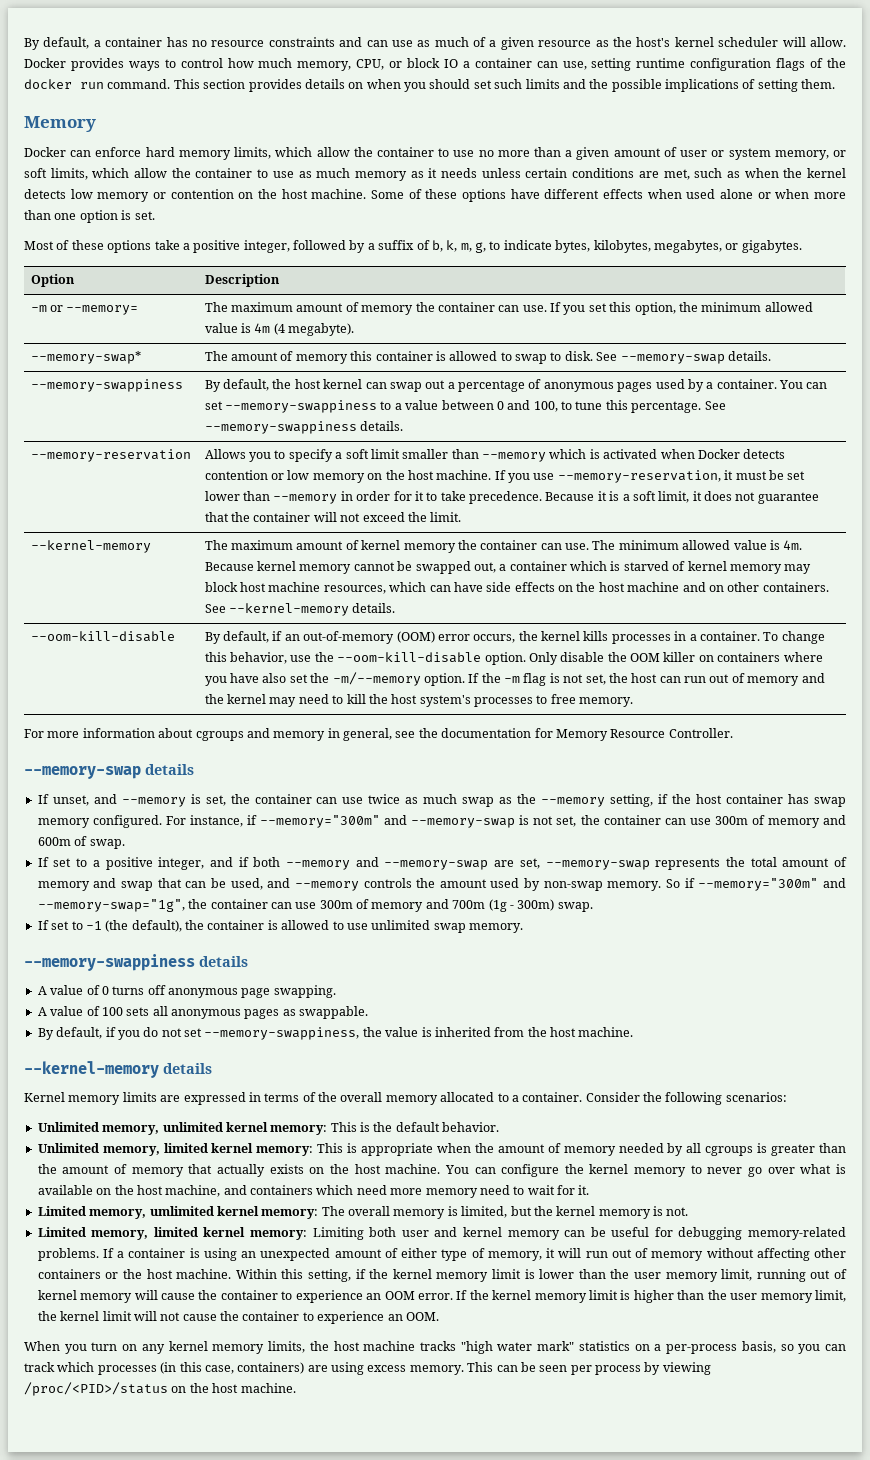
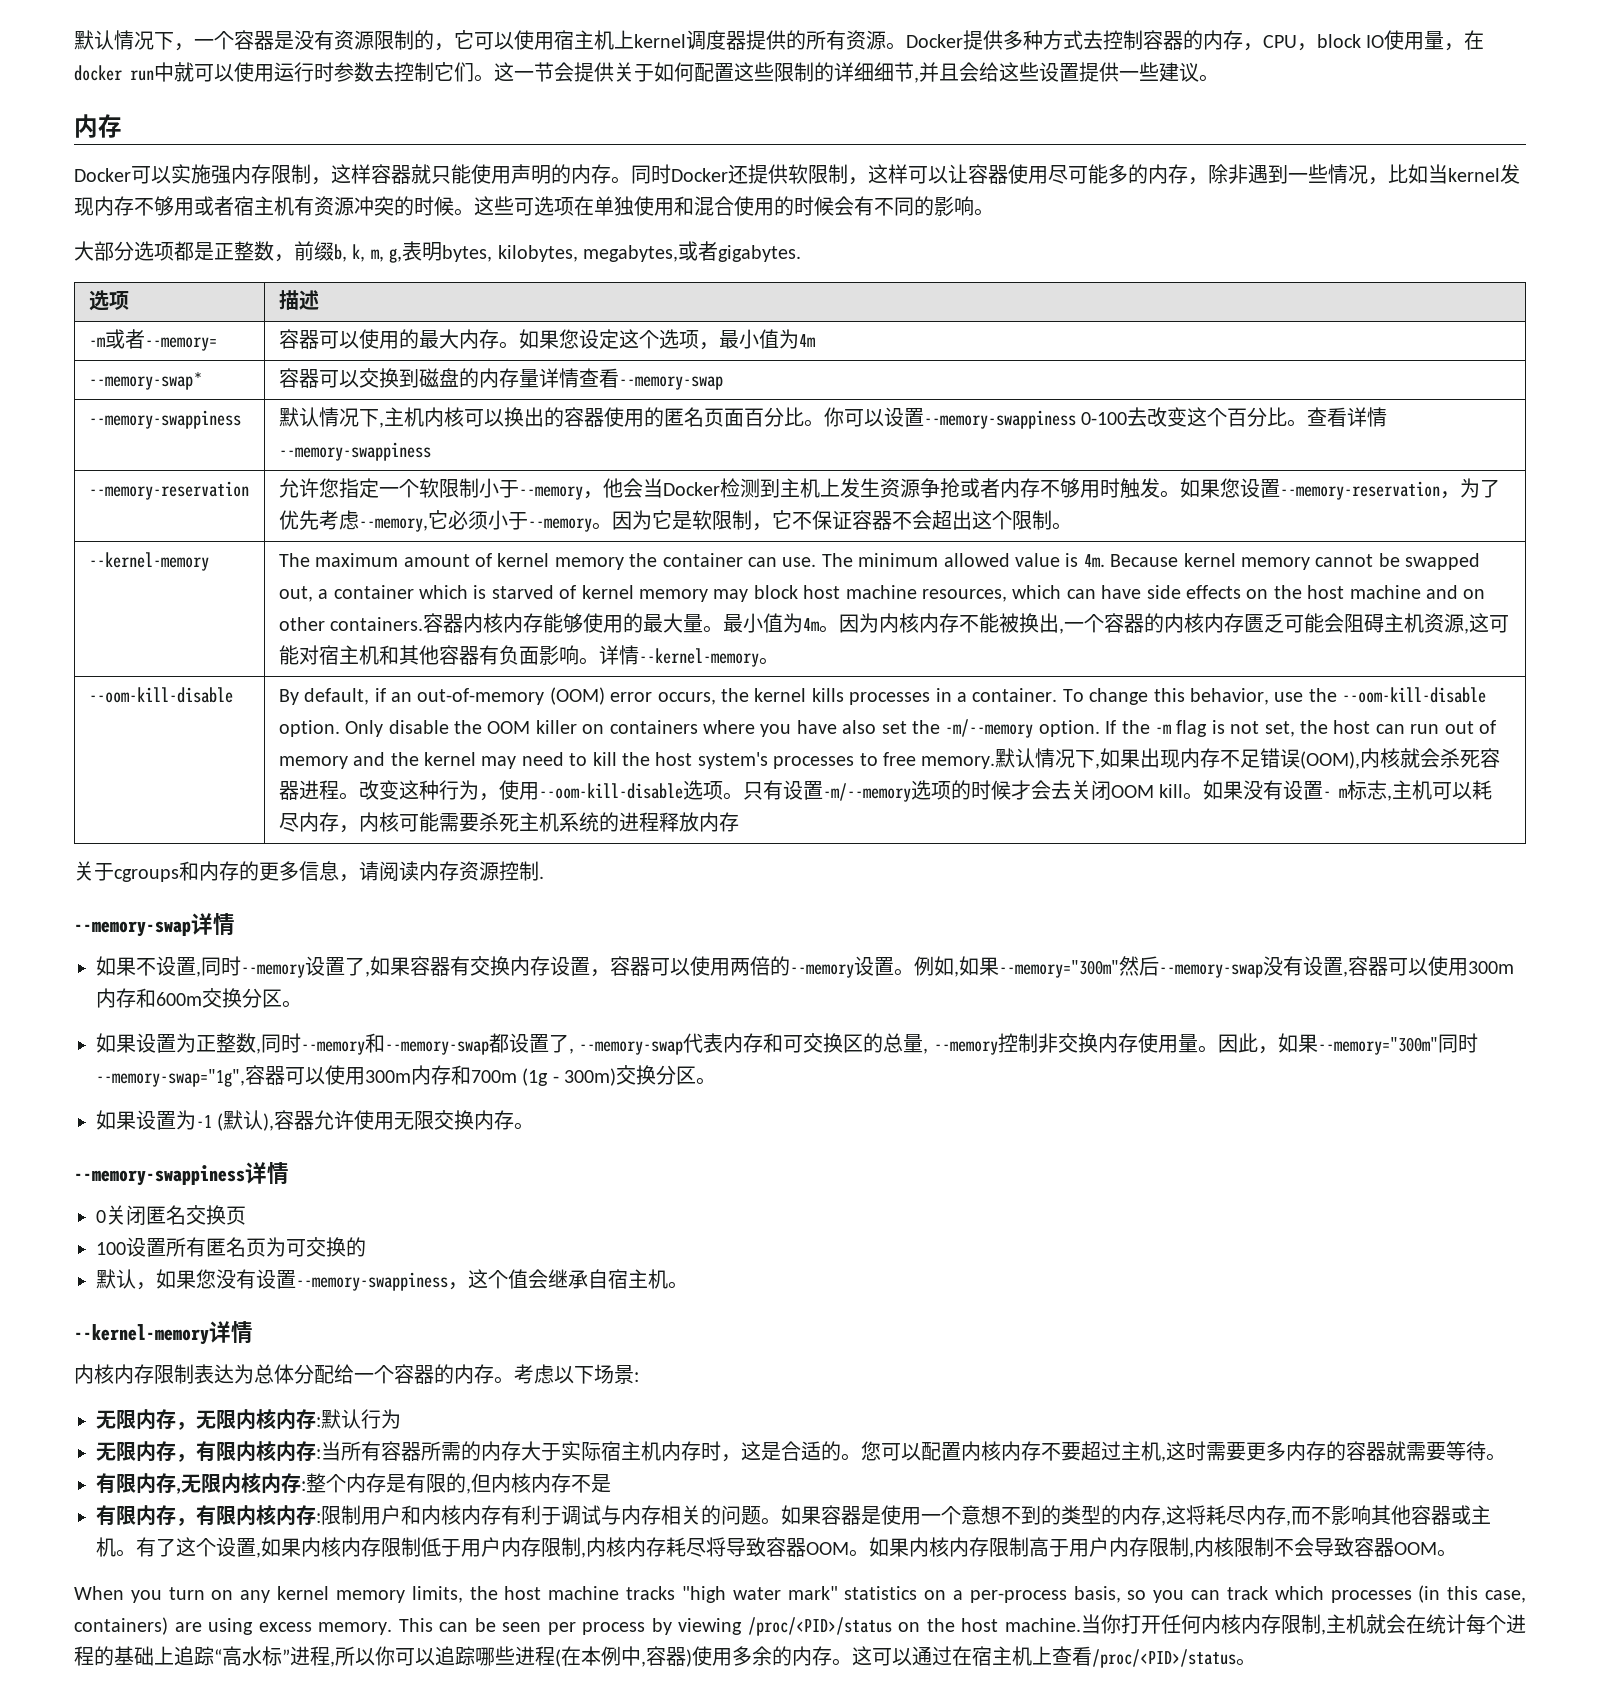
[24,37,847,50] [24,58,847,71] [24,79,836,92] [24,116,96,132] [24,147,847,160] [24,168,846,181] [24,189,846,202] [24,210,155,223] [24,240,430,253] By default, a container has no resource constraints and can use as much of a given resource as the host's kernel scheduler will allow. Docker provides ways to control how much memory, CPU, or block IO a container can use, setting runtime configuration flags of the docker run command. This section provides details on when you should set such limits and the possible implications of setting them. // Memory // Docker can enforce hard memory limits, which allow the container to use no more than a given amount of user or system memory, or soft limits, which allow the container to use as much memory as it needs unless certain conditions are met, such as when the kernel detects low memory or contention on the host machine. Some of these options have different effects when used alone or when more than one option is set. // Most of these options take a positive integer, followed by a suffix of -> [74,30,1485,51] [74,62,1219,83] [74,114,122,138] [74,164,1520,185] [74,196,994,216] [74,241,334,262] 默认情况下，一个容器是没有资源限制的，它可以使用宿主机上kernel调度器提供的所有资源。Docker提供多种方式去控制容器的内存，CPU，block IO使用量，在docker run中就可以使用运行时参数去控制它们。这一节会提供关于如何配置这些限制的详细细节,并且会给这些设置提供一些建议。 // 内存 // Docker可以实施强内存限制，这样容器就只能使用声明的内存。同时Docker还提供软限制，这样可以让容器使用尽可能多的内存，除非遇到一些情况，比如当kernel发现内存不够用或者宿主机有资源冲突的时候。这些可选项在单独使用和混合使用的时候会有不同的影响。 // 大部分选项都是正整数，前缀
[489,240,552,250] to indicate -> [402,241,443,261] 表明
[725,243,739,250] or -> [677,241,718,261] 或者
[30,274,75,287] [204,274,280,287] [30,305,64,312] Option | Description // -m or -> [88,290,129,311] [278,290,319,310] [88,329,145,349] 选项 | 描述 // -m或者
[204,302,813,315] [204,323,355,336] The maximum amount of memory the container can use. If you set this option, the minimum allowed value is 4m (4 megabyte). -> [278,329,815,350] 容器可以使用的最大内存。如果您设定这个选项，最小值为4m
[204,351,771,364] The amount of memory this container is allowed to swap to disk. See --memory-swap details. -> [278,368,723,390] 容器可以交换到磁盘的内存量详情查看--memory-swap
[204,379,828,392] [204,400,726,413] [204,421,404,434] By default, the host kernel can swap out a percentage of anonymous pages used by a container. You can set --memory-swappiness to a value between 0 and 100, to tune this percentage. See --memory-swappiness details. -> [278,407,1388,429] [278,442,431,461] 默认情况下,主机内核可以换出的容器使用的匿名页面百分比。你可以设置--memory-swappiness 0-100去改变这个百分比。查看详情--memory-swappiness
[204,449,786,462] [204,470,806,483] [204,491,819,504] [204,512,462,522] Allows you to specify a soft limit smaller than --memory which is activated when Docker detects contention or low memory on the host machine. If you use --memory-reservation, it must be set lower than --memory in order for it to take precedence. Because it is a soft limit, it does not guarantee that the container will not exceed the limit. -> [278,478,1500,500] [278,510,1072,532] 允许您指定一个软限制小于--memory，他会当Docker检测到主机上发生资源争抢或者内存不够用时触发。如果您设置--memory-reservation，为了优先考虑--memory,它必须小于--memory。因为它是软限制，它不保证容器不会超出这个限制。
[204,603,396,616] See --kernel-memory details. -> [423,613,1510,634] [278,645,779,667] 容器内核内存能够使用的最大量。最小值为4m。因为内核内存不能被换出,一个容器的内核内存匮乏可能会阻碍主机资源,这可能对宿主机和其他容器有负面影响。详情--kernel-memory。
[24,728,733,741] [24,764,194,779] [37,794,847,807] [37,815,847,828] [37,836,125,849] [37,857,847,870] [37,878,847,891] [37,899,593,912] [37,920,523,933] [24,954,248,971] [37,985,336,998] [37,1006,369,1019] [37,1027,634,1040] [24,1061,212,1078] [24,1092,787,1105] [37,1122,500,1135] [37,1143,846,1156] [37,1164,846,1177] [37,1185,590,1198] [37,1206,689,1219] [37,1227,846,1240] [37,1248,847,1261] [37,1269,848,1282] [37,1290,846,1303] [37,1311,439,1324] // For more information about cgroups and memory in general, see the documentation for Memory Resource Controller. // --memory-swap details // If unset, and --memory is set, the container can use twice as much swap as the --memory setting, if the host container has swap memory configured. For instance, if --memory="300m" and --memory-swap is not set, the container can use 300m of memory and 600m of swap. // If set to a positive integer, and if both --memory and --memory-swap are set, --memory-swap represents the total amount of memory and swap that can be used, and --memory controls the amount used by non-swap memory. So if --memory="300m" and --memory-swap="1g", the container can use 300m of memory and 700m (1g - 300m) swap. // If set to -1 (the default), the container is allowed to use unlimited swap memory. // --memory-swappiness details // A value of 0 turns off anonymous page swapping. // A value of 100 sets all anonymous pages as swappable. // By default, if you do not set --memory-swappiness, the value is inherited from the host machine. // --kernel-memory details // Kernel memory limits are expressed in terms of the overall memory allocated to a container. Consider the following scenarios: // Unlimited memory, unlimited kernel memory: This is the default behavior. // Unlimited memory, limited kernel memory: This is appropriate when the amount of memory needed by all cgroups is greater than the amount of memory that actually exists on the host machine. You can configure the kernel memory to never go over what is available on the host machine, and containers which need more memory need to wait for it. // Limited memory, umlimited kernel memory: The overall memory is limited, but the kernel memory is not. // Limited memory, limited kernel memory: Limiting both user and kernel memory can be useful for debugging memory-related problems. If a container is using an unexpected amount of either type of memory, it will run out of memory without affecting other containers or the host machine. Within this setting, if the kernel memory limit is lower than the user memory limit, running out of kernel memory will cause the container to experience an OOM error. If the kernel memory limit is higher than the user memory limit, the kernel limit will not cause the container to experience an OOM. -> [995,748,1501,769] [278,780,1493,802] [278,812,739,833] [74,861,544,882] [74,913,235,937] [96,956,1514,978] [96,988,302,1008] [96,1033,1478,1055] [96,1065,717,1087] [96,1110,535,1131] [74,1162,289,1186] [96,1205,246,1226] [96,1237,366,1257] [96,1269,688,1291] [74,1321,253,1345] [74,1364,639,1384] [96,1409,401,1430] [96,1441,1506,1462] [96,1473,611,1494] [96,1505,1491,1526] [96,1537,1457,1558] 默认情况下,如果出现内存不足错误(OOM),内核就会杀死容器进程。改变这种行为，使用--oom-kill-disable选项。只有设置-m/--memory选项的时候才会去关闭OOM kill。如果没有设置- m标志,主机可以耗尽内存，内核可能需要杀死主机系统的进程释放内存 // 关于cgroups和内存的更多信息，请阅读内存资源控制. // --memory-swap详情 // 如果不设置,同时--memory设置了,如果容器有交换内存设置，容器可以使用两倍的--memory设置。例如,如果--memory="300m"然后--memory-swap没有设置,容器可以使用300m内存和600m交换分区。 // 如果设置为正整数,同时--memory和--memory-swap都设置了, --memory-swap代表内存和可交换区的总量, --memory控制非交换内存使用量。因此，如果--memory="300m"同时--memory-swap="1g",容器可以使用300m内存和700m (1g - 300m)交换分区。 // 如果设置为-1 (默认),容器允许使用无限交换内存。 // --memory-swappiness详情 // 0关闭匿名交换页 // 100设置所有匿名页为可交换的 // 默认，如果您没有设置--memory-swappiness，这个值会继承自宿主机。 // --kernel-memory详情 // 内核内存限制表达为总体分配给一个容器的内存。考虑以下场景: // 无限内存，无限内核内存:默认行为 // 无限内存，有限内核内存:当所有容器所需的内存大于实际宿主机内存时，这是合适的。您可以配置内核内存不要超过主机,这时需要更多内存的容器就需要等待。 // 有限内存,无限内核内存:整个内存是有限的,但内核内存不是 // 有限内存，有限内核内存:限制用户和内核内存有利于调试与内存相关的问题。如果容器是使用一个意想不到的类型的内存,这将耗尽内存,而不影响其他容器或主机。有了这个设置,如果内核内存限制低于用户内存限制,内核内存耗尽将导致容器OOM。如果内核内存限制高于用户内存限制,内核限制不会导致容器OOM。
(296, 1388) none -> [1081,1614,1526,1635] [74,1646,1256,1668] 当你打开任何内核内存限制,主机就会在统计每个进程的基础上追踪“高水标”进程,所以你可以追踪哪些进程(在本例中,容器)使用多余的内存。这可以通过在宿主机上查看/proc/<PID>/status。

